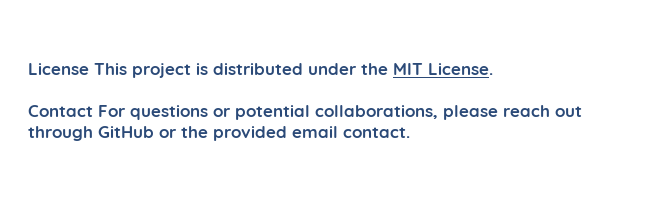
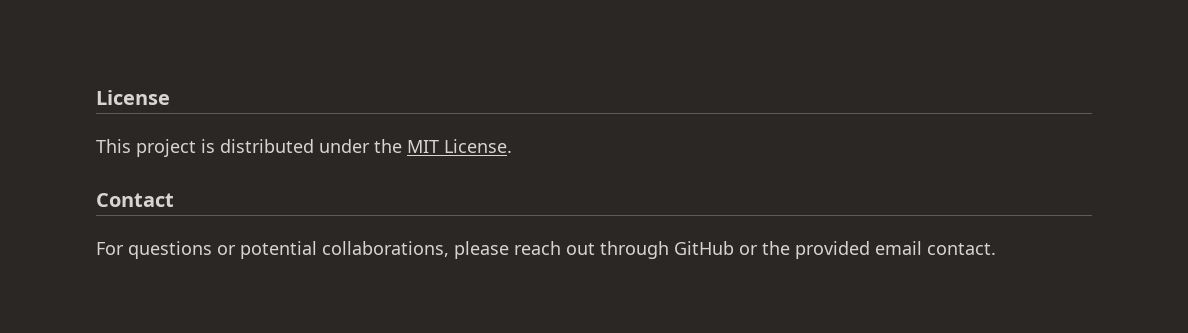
(89, 69) none -> (170, 97) //
(93, 111) none -> (174, 200) //

